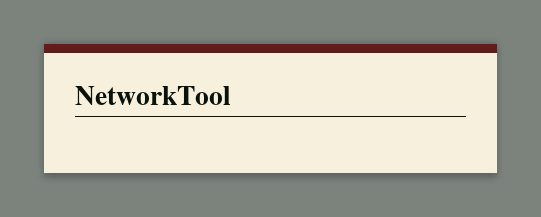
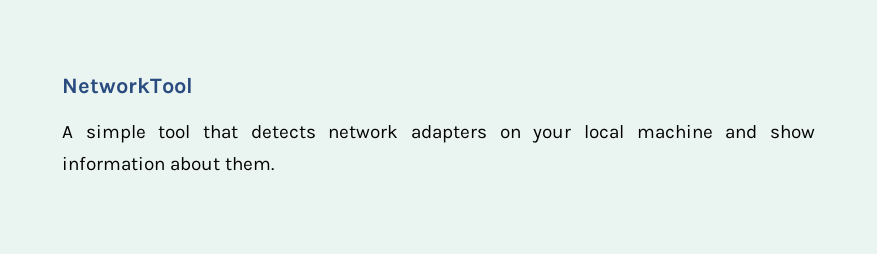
(231, 95) none -> [62,124,815,143] [62,156,275,171] // A simple tool that detects network adapters on your local machine and show information about them.

